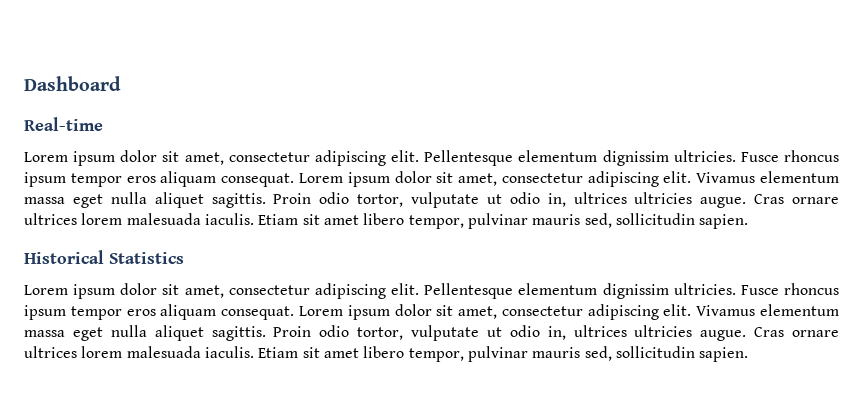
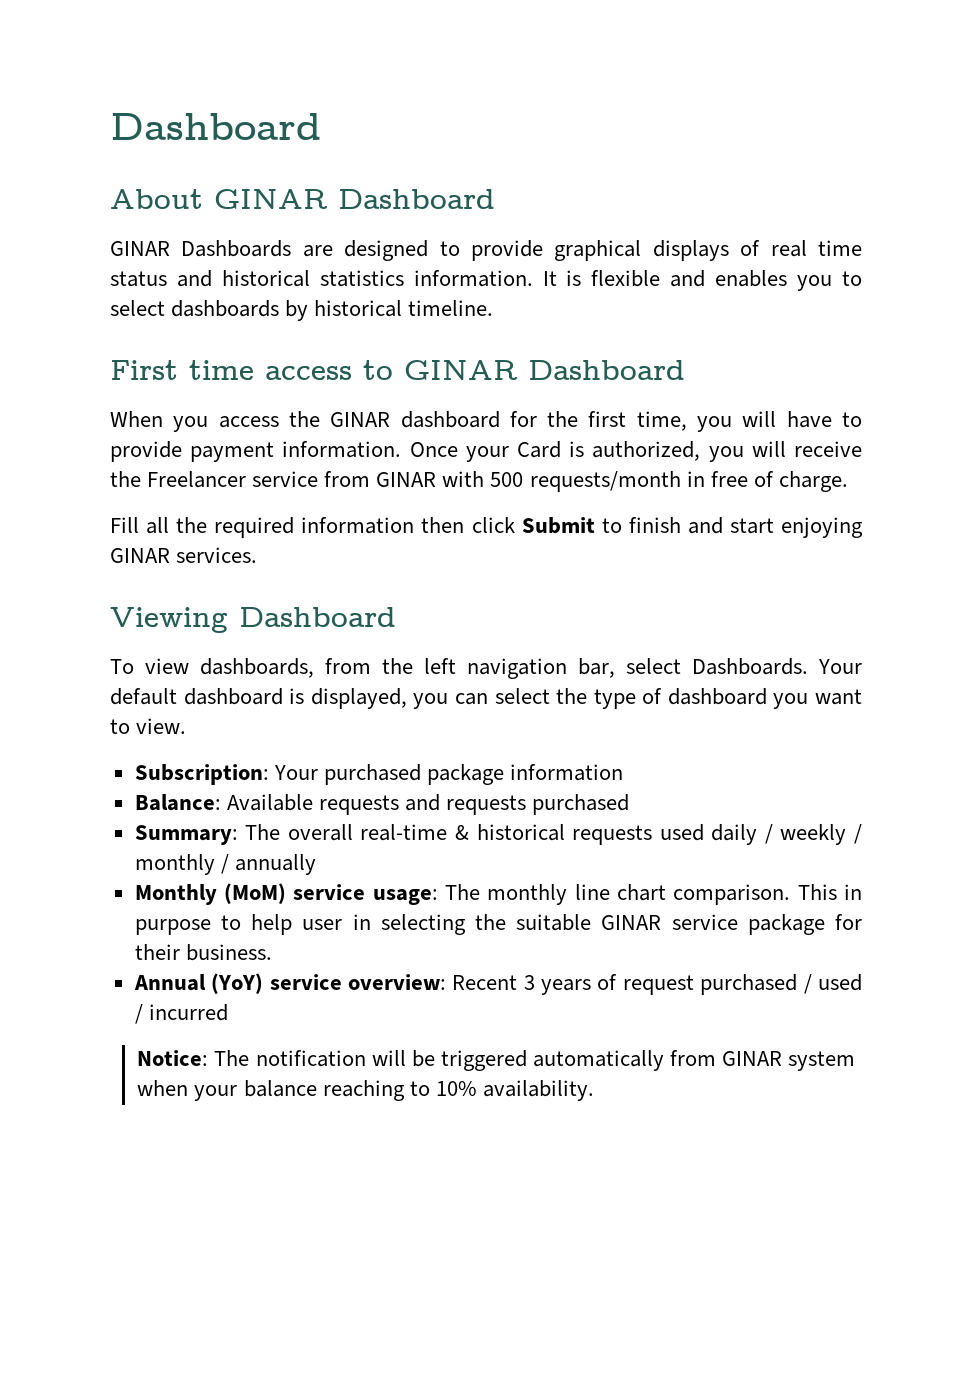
[24,76,121,91] [24,117,103,131] [24,150,840,166] [24,171,840,187] [24,192,839,208] [24,213,749,229] [24,250,184,264] [24,283,840,299] [24,304,840,320] [24,325,839,341] [24,346,749,362] Dashboard // Real-time // Lorem ipsum dolor sit amet, consectetur adipiscing elit. Pellentesque elementum dignissim ultricies. Fusce rhoncus ipsum tempor eros aliquam consequat. Lorem ipsum dolor sit amet, consectetur adipiscing elit. Vivamus elementum massa eget nulla aliquet sagittis. Proin odio tortor, vulputate ut odio in, ultrices ultricies augue. Cras ornare ultrices lorem malesuada iaculis. Etiam sit amet libero tempor, pulvinar mauris sed, sollicitudin sapien. // Historical Statistics // Lorem ipsum dolor sit amet, consectetur adipiscing elit. Pellentesque elementum dignissim ultricies. Fusce rhoncus ipsum tempor eros aliquam consequat. Lorem ipsum dolor sit amet, consectetur adipiscing elit. Vivamus elementum massa eget nulla aliquet sagittis. Proin odio tortor, vulputate ut odio in, ultrices ultricies augue. Cras ornare ultrices lorem malesuada iaculis. Etiam sit amet libero tempor, pulvinar mauris sed, sollicitudin sapien. -> [110,113,321,140] [110,189,495,209] [110,240,862,261] [110,270,862,291] [110,300,494,321] [110,360,685,380] [110,411,862,432] [110,441,862,462] [110,471,848,492] [110,517,864,538] [110,547,258,563] [110,607,396,633] [110,658,862,679] [110,688,862,709] [110,718,187,734] [134,764,624,785] [134,794,630,815] [134,824,863,845] [134,854,316,875] [134,883,862,905] [134,914,862,935] [134,944,272,961] [133,973,862,995] [134,1004,228,1024] [137,1050,856,1071] [137,1080,594,1101] Dashboard // About GINAR Dashboard // GINAR Dashboards are designed to provide graphical displays of real time status and historical statistics information. It is flexible and enables you to select dashboards by historical timeline. // First time access to GINAR Dashboard // When you access the GINAR dashboard for the first time, you will have to provide payment information. Once your Card is authorized, you will receive the Freelancer service from GINAR with 500 requests/month in free of charge. // Fill all the required information then click Submit to finish and start enjoying GINAR services. // Viewing Dashboard // To view dashboards, from the left navigation bar, select Dashboards. Your default dashboard is displayed, you can select the type of dashboard you want to view. // Subscription: Your purchased package information // Balance: Available requests and requests purchased // Summary: The overall real-time & historical requests used daily / weekly / monthly / annually // Monthly (MoM) service usage: The monthly line chart comparison. This in purpose to help user in selecting the suitable GINAR service package for their business. // Annual (YoY) service overview: Recent 3 years of request purchased / used / incurred // Notice: The notification will be triggered automatically from GINAR system when your balance reaching to 10% availability.

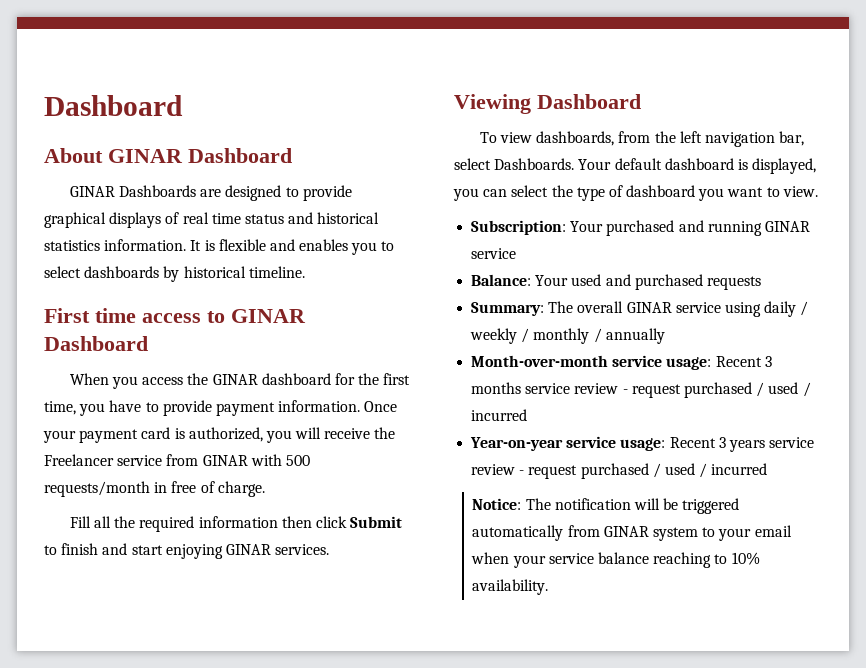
[742,411,777,427] will -> (106, 409) none
[517,441,561,458] Card -> [79,427,171,443] payment card
[426,764,624,785] [134,794,630,815] [134,824,704,845] package information // Balance: Available requests and requests purchased // Summary: The overall real-time & historical requests used -> [678,220,810,236] [471,248,517,259] [471,274,761,290] [471,301,761,317] and running GINAR service // Balance: Your used and purchased requests // Summary: The overall GINAR service using
[134,883,862,905] [134,914,862,935] [134,944,272,961] [133,973,618,995] Monthly (MoM) service usage: The monthly line chart comparison. This in purpose to help user in selecting the suitable GINAR service package for their business. // Annual (YoY) service overview: Recent 3 years of -> [471,355,772,370] [471,382,811,398] [471,409,528,421] [470,436,815,452] [471,464,525,475] Month-over-month service usage: Recent 3 months service review - request purchased / used / incurred // Year-on-year service usage: Recent 3 years service review -
(856, 1061) none -> [702,525,792,541] to your email
(238, 1093) none -> [548,553,594,564] service

